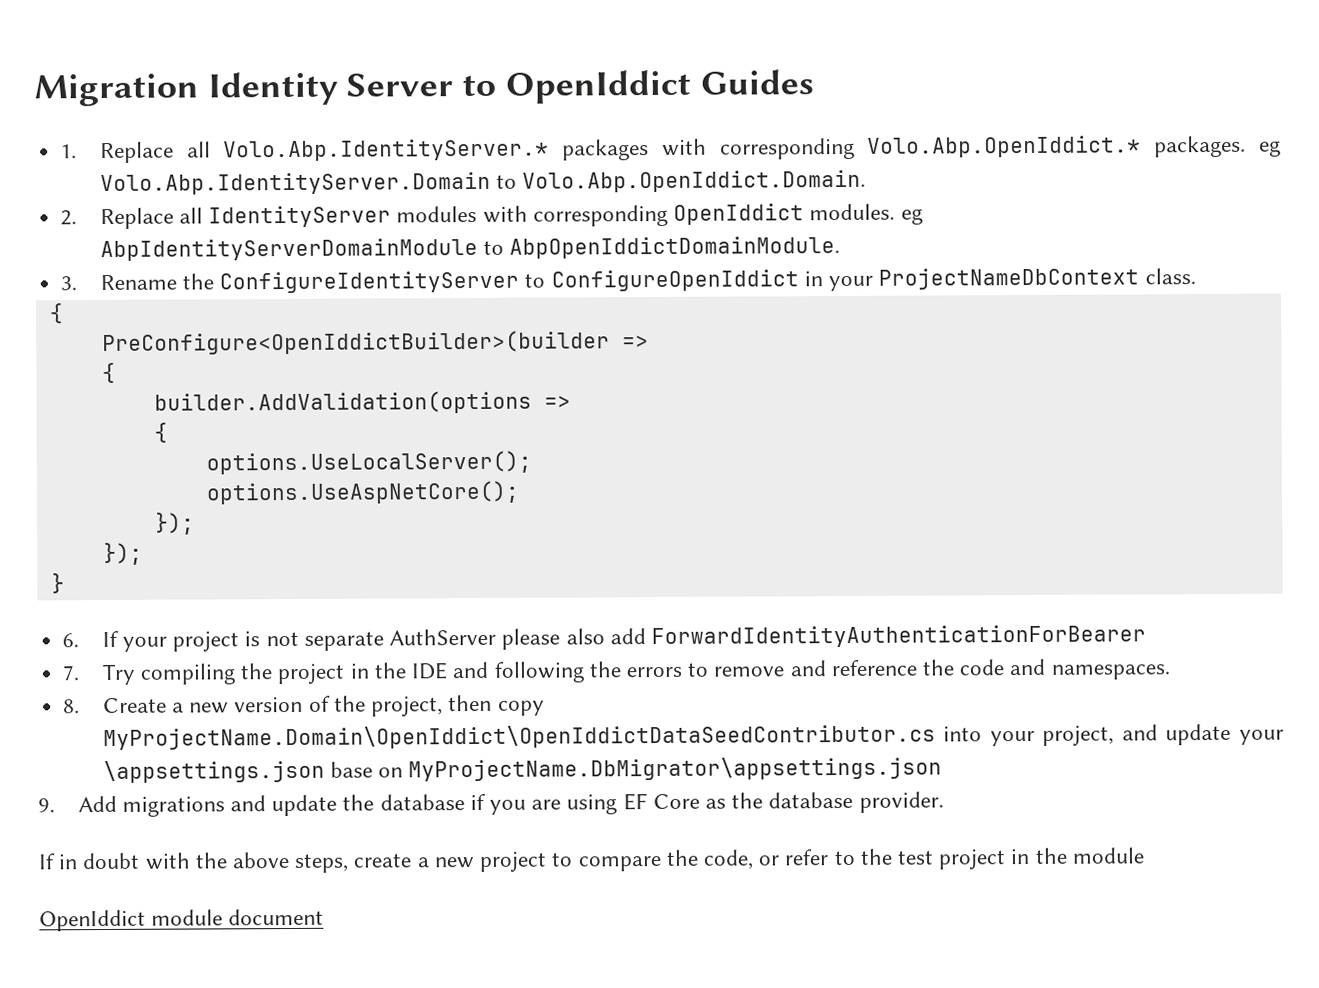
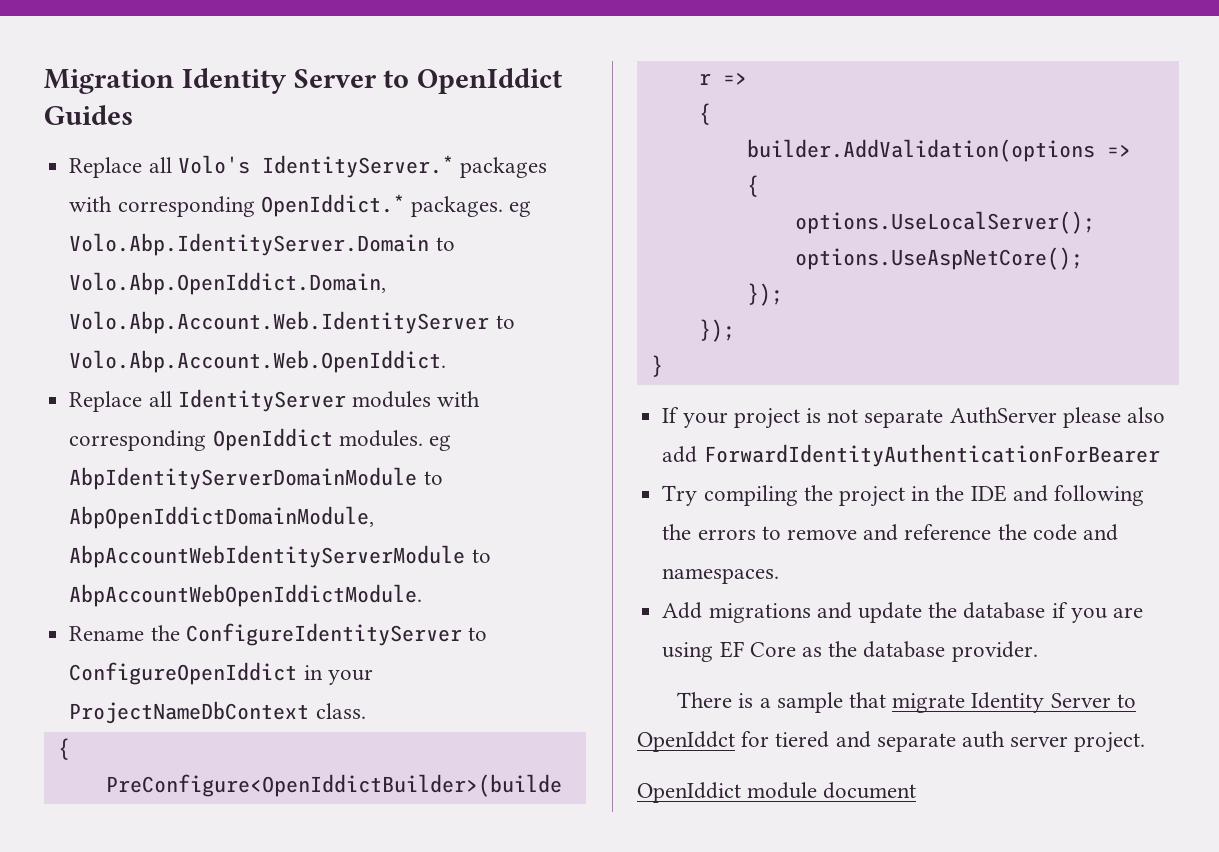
[60,138,550,164] 1. Replace all Volo.Abp.IdentityServer.* -> [69,155,454,178] Replace all Volo's IdentityServer.*
[867,135,1142,158] Volo.Abp.OpenIddict.* -> [260,194,405,217] OpenIddict.*
[522,169,867,193] [60,210,78,226] Volo.Abp.OpenIddict.Domain. // 2. -> [69,272,387,295] [69,311,515,334] [69,350,447,373] Volo.Abp.OpenIddict.Domain, Volo.Abp.Account.Web.IdentityServer to Volo.Abp.Account.Web.OpenIddict. //
[509,236,841,259] [60,276,78,291] AbpOpenIddictDomainModule. // 3. -> [69,506,375,529] [69,545,491,568] [69,584,423,607] AbpOpenIddictDomainModule, AbpAccountWebIdentityServerModule to AbpAccountWebOpenIddictModule. //
[62,633,80,648] 6. -> (663, 366) none
[62,665,80,681] 7. -> (1160, 455) none
[63,694,545,717] [102,723,1285,751] [102,756,943,784] [38,798,55,813] 8. Create a new version of the project, then copy MyProjectName.Domain\OpenIddict\OpenIddictDataSeedContributor.cs into your project, and update your \appsettings.json base on MyProjectName.DbMigrator\appsettings.json // 9. -> (780, 576) none
[38,847,1145,873] If in doubt with the above steps, create a new project to compare the code, or refer to the test project in the module -> [677,692,1136,713] [637,731,1146,753] There is a sample that migrate Identity Server to OpenIddct for tiered and separate auth server project.

